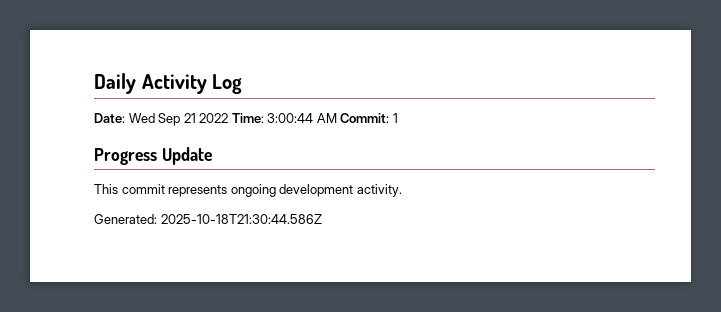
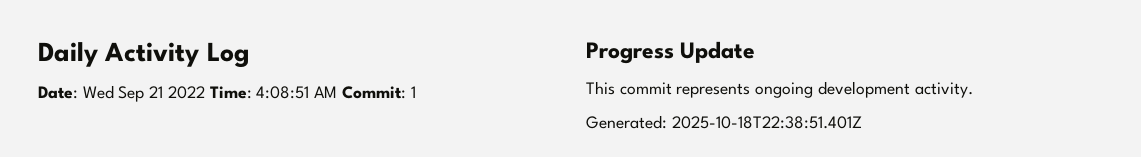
[267,113,314,123] 3:00:44 -> [256,86,310,99] 4:08:51
[160,214,322,224] 2025-10-18T21:30:44.586Z -> [671,116,862,129] 2025-10-18T22:38:51.401Z

